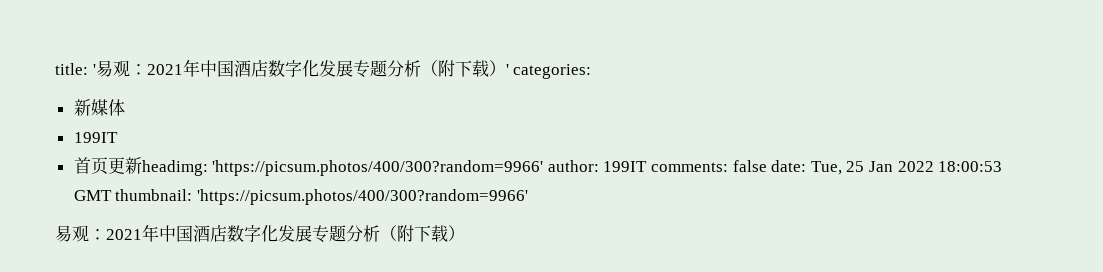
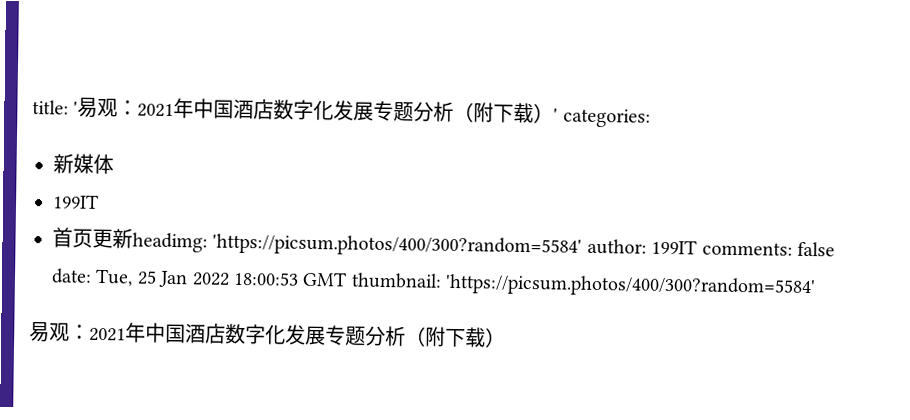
[212,160,544,176] 'https://picsum.photos/400/300?random=9966' -> [212,233,583,258] 'https://picsum.photos/400/300?random=5584'
[196,189,528,205] 'https://picsum.photos/400/300?random=9966' -> [445,273,817,299] 'https://picsum.photos/400/300?random=5584'

